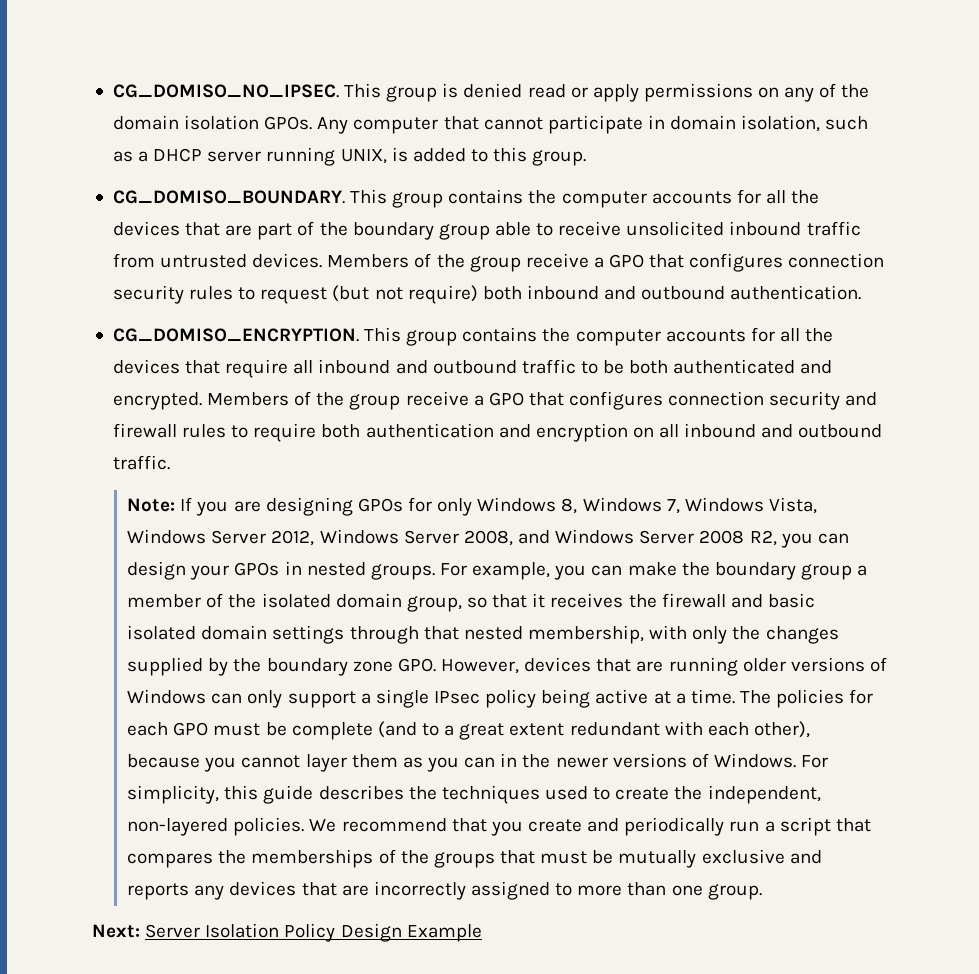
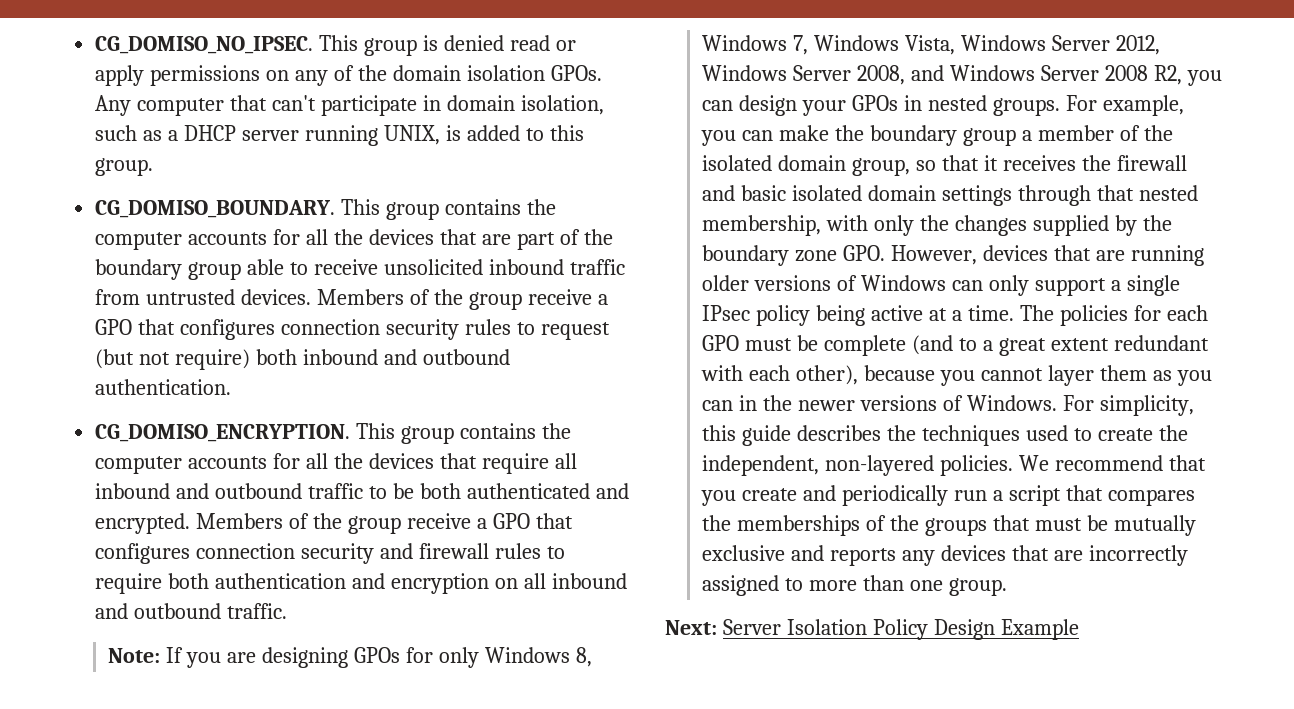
[483,117,543,130] cannot -> [272,95,317,111] can't

